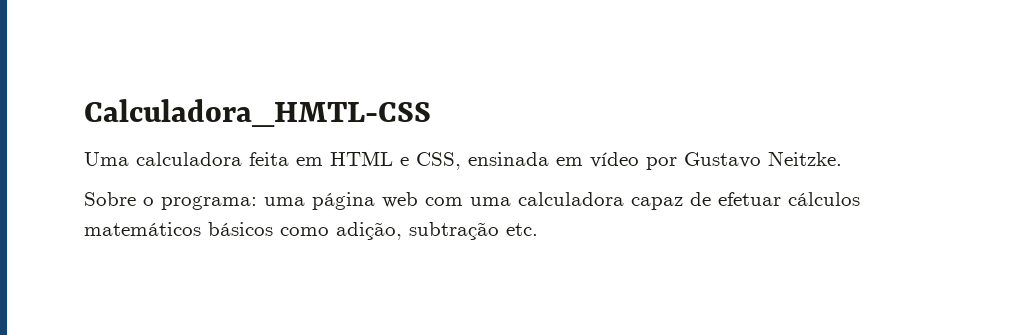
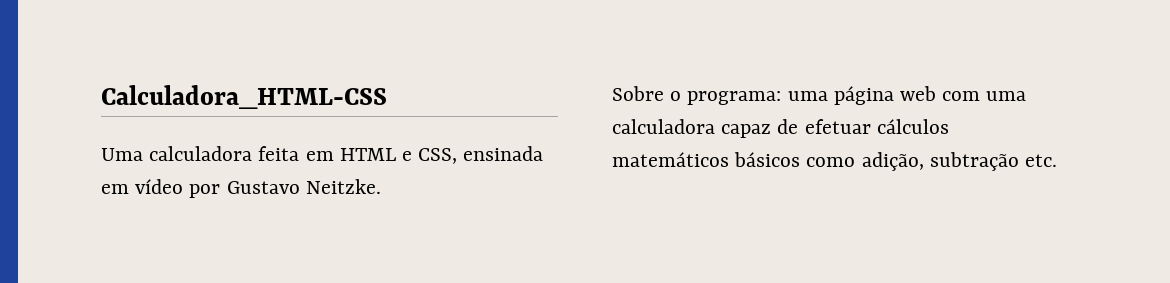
[84,99,431,127] Calculadora_HMTL-CSS -> [101,85,387,109] Calculadora_HTML-CSS

